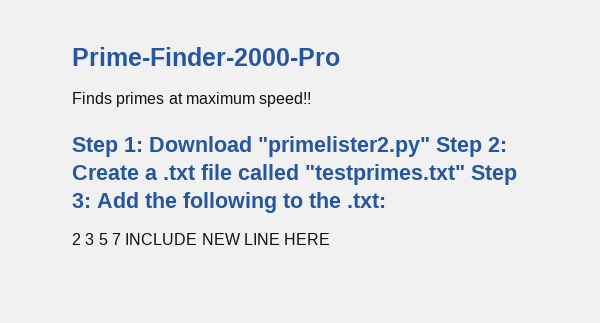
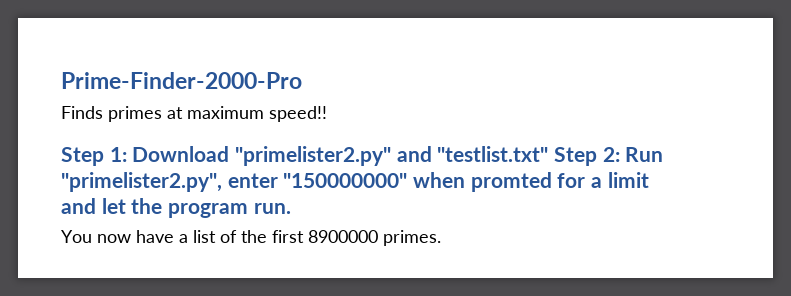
[436,137,507,157] [72,164,517,185] [72,192,386,213] [72,233,331,245] Step 2: Create a .txt file called "testprimes.txt" Step 3: Add the following to the .txt: // 2 3 5 7 INCLUDE NEW LINE HERE -> [396,146,664,166] [61,172,649,192] [61,198,291,218] [61,230,441,246] and "testlist.txt" Step 2: Run "primelister2.py", enter "150000000" when promted for a limit and let the program run. // You now have a list of the first 8900000 primes.

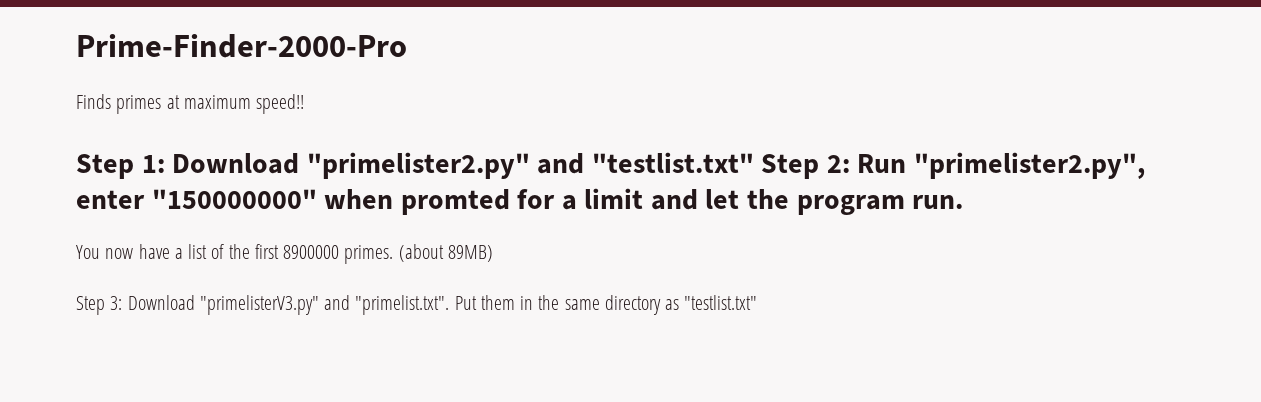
(441, 238) none -> [398,244,493,262] [76,295,758,315] (about 89MB) // Step 3: Download "primelisterV3.py" and "primelist.txt". Put them in the same directory as "testlist.txt"

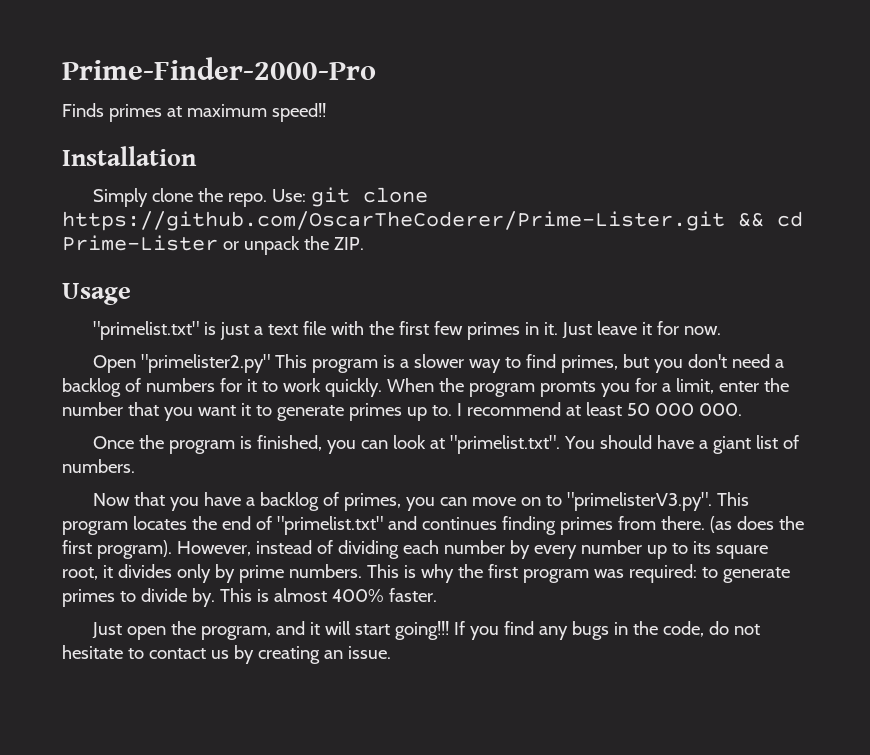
[76,152,1146,179] [76,188,964,215] [76,244,183,259] Step 1: Download "primelister2.py" and "testlist.txt" Step 2: Run "primelister2.py", enter "150000000" when promted for a limit and let the program run. // You now have a -> [62,146,197,166] [92,187,428,207] [62,211,803,231] [62,235,364,255] [62,283,131,305] [92,321,721,340] [92,354,784,373] [62,378,789,397] [62,402,742,421] [92,435,751,454] Installation // Simply clone the repo. Use: git clone https://github.com/OscarTheCoderer/Prime-Lister.git && cd Prime-Lister or unpack the ZIP. // Usage // "primelist.txt" is just a text file with the first few primes in it. Just leave it for now. // Open "primelister2.py" This program is a slower way to find primes, but you don't need a backlog of numbers for it to work quickly. When the program promts you for a limit, enter the number that you want it to generate primes up to. I recommend at least 50 000 000. // Once the program is finished, you can look at "primelist.txt". You should have a giant
[228,244,493,264] [76,295,758,315] the first 8900000 primes. (about 89MB) // Step 3: Download "primelisterV3.py" and "primelist.txt". Put them in the same directory as "testlist.txt" -> [62,459,135,473] [92,492,749,511] [62,516,804,535] [62,540,768,559] [62,564,790,583] [62,588,437,607] [91,621,760,640] [62,645,391,664] numbers. // Now that you have a backlog of primes, you can move on to "primelisterV3.py". This program locates the end of "primelist.txt" and continues finding primes from there. (as does the first program). However, instead of dividing each number by every number up to its square root, it divides only by prime numbers. This is why the first program was required: to generate primes to divide by. This is almost 400% faster. // Just open the program, and it will start going!!! If you find any bugs in the code, do not hesitate to contact us by creating an issue.

